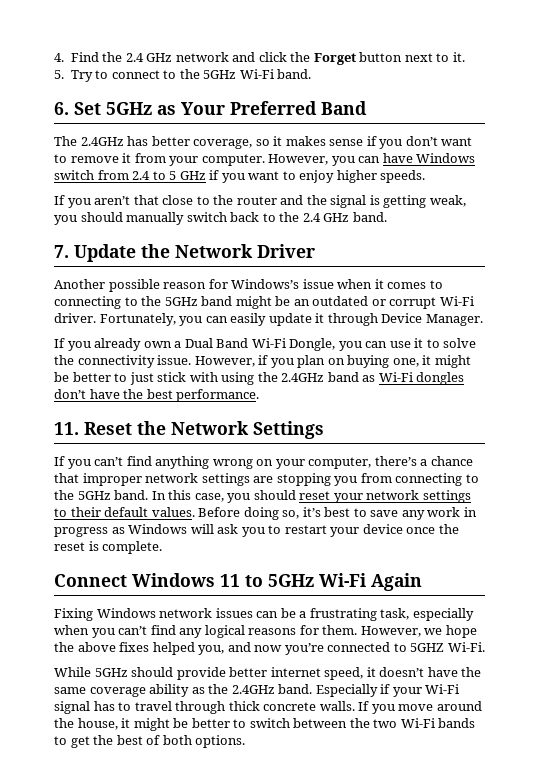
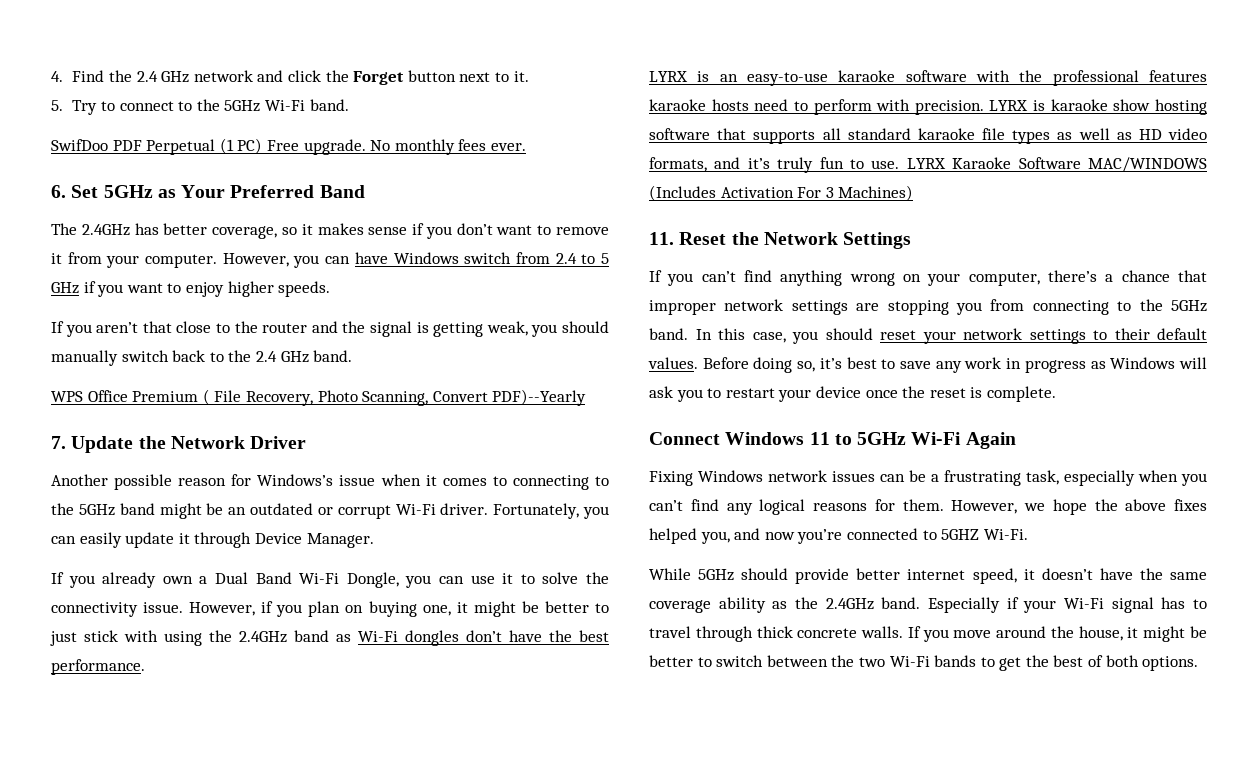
(312, 74) none -> [51,138,526,155] // SwifDoo PDF Perpetual (1 PC) Free upgrade. No monthly fees ever.
(387, 217) none -> [51,389,587,406] // WPS Office Premium ( File Recovery, Photo Scanning, Convert PDF)--Yearly
(260, 395) none -> [649,70,1207,86] [649,99,1207,115] [649,128,1207,144] [649,157,1207,173] [649,185,914,201] // LYRX is an easy-to-use karaoke software with the professional features karaoke hosts need to perform with precision. LYRX is karaoke show hosting software that supports all standard karaoke file types as well as HD video formats, and it’s truly fun to use. LYRX Karaoke Software MAC/WINDOWS (Includes Activation For 3 Machines)

